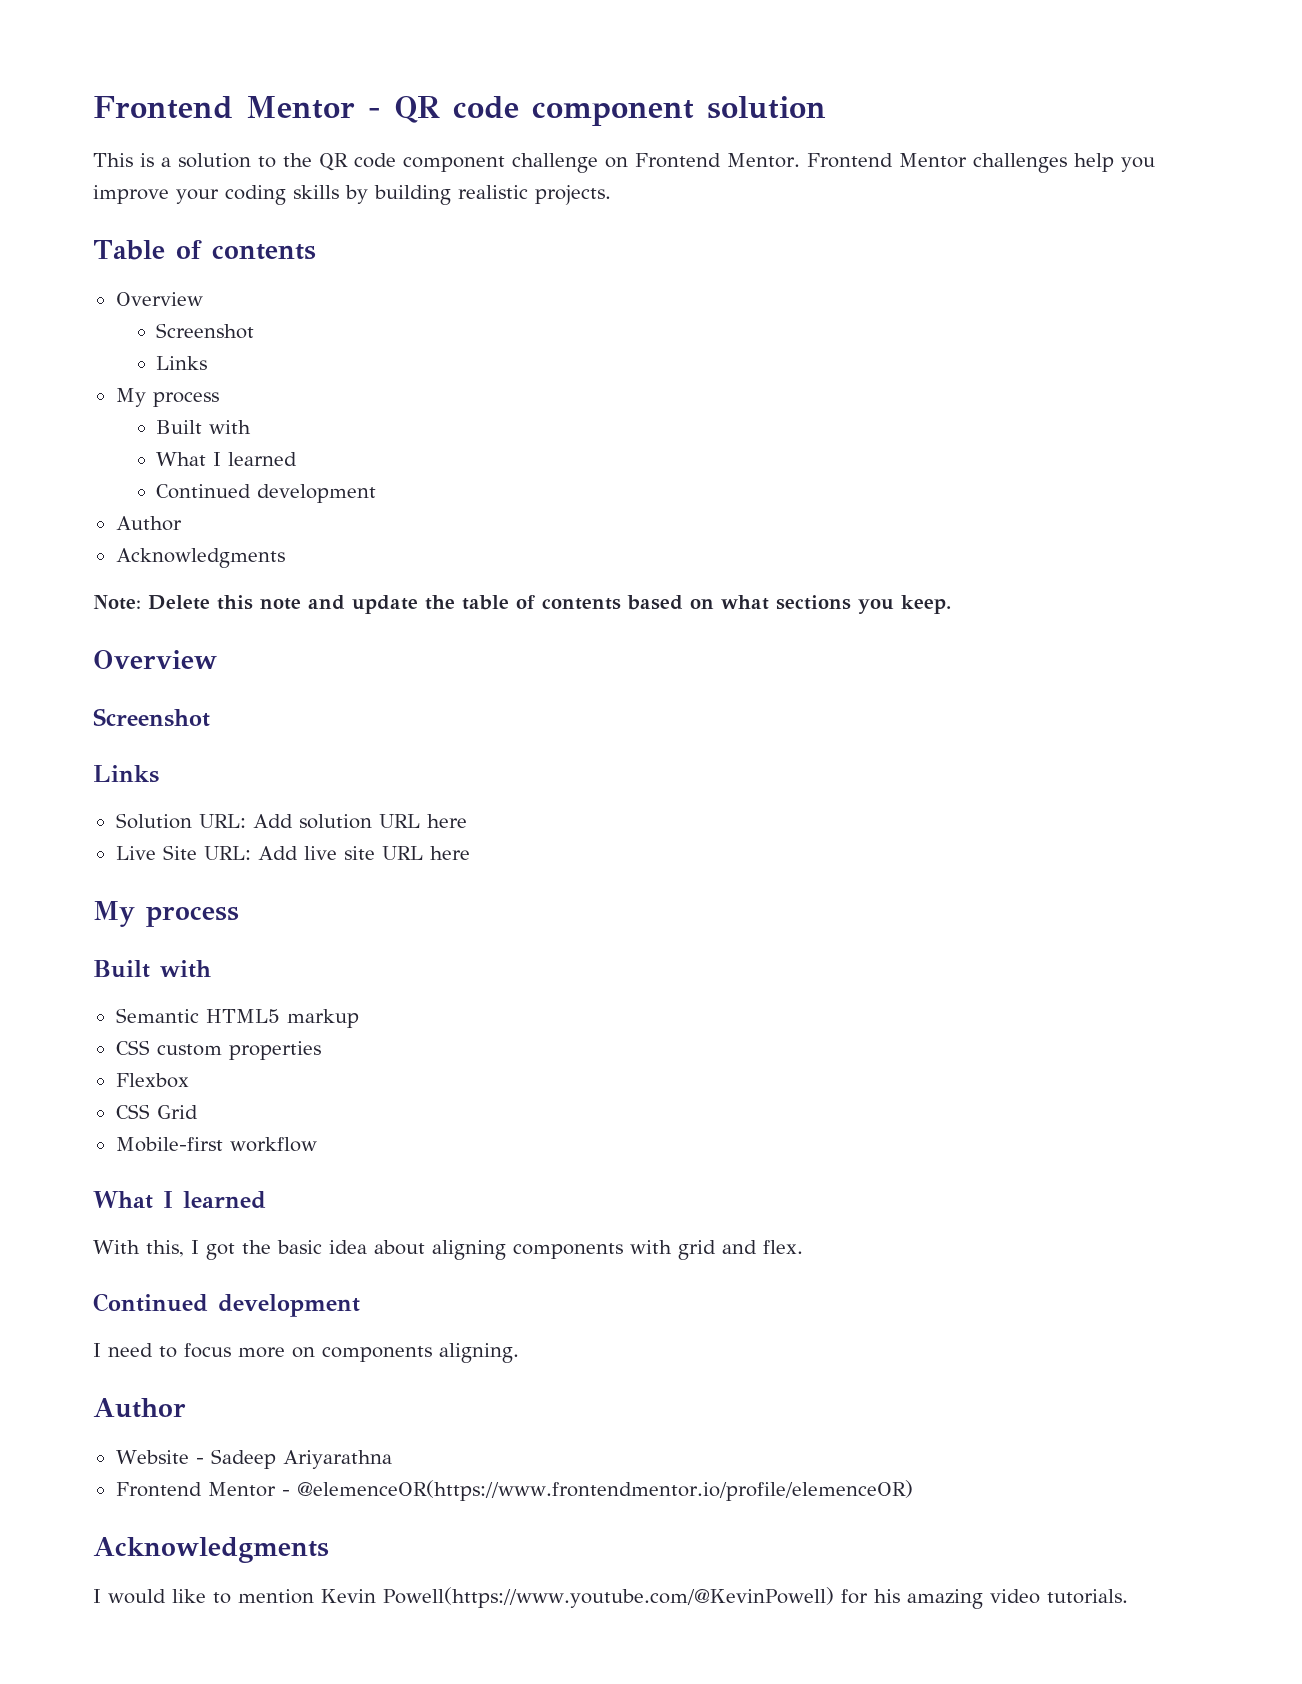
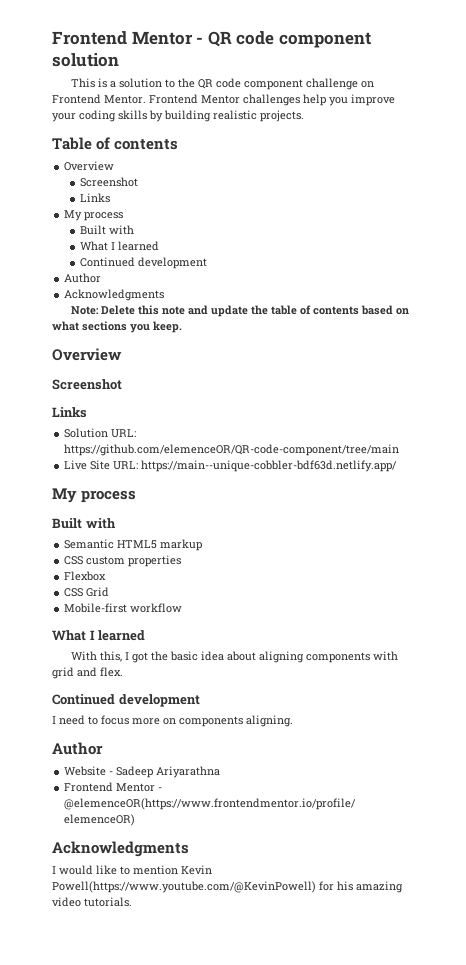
[252,814,467,829] Add solution URL here -> [64,444,400,456] https://github.com/elemenceOR/QR-code-component/tree/main
[257,846,470,860] Add live site URL here -> [141,460,398,472] https://main--unique-cobbler-bdf63d.netlify.app/

